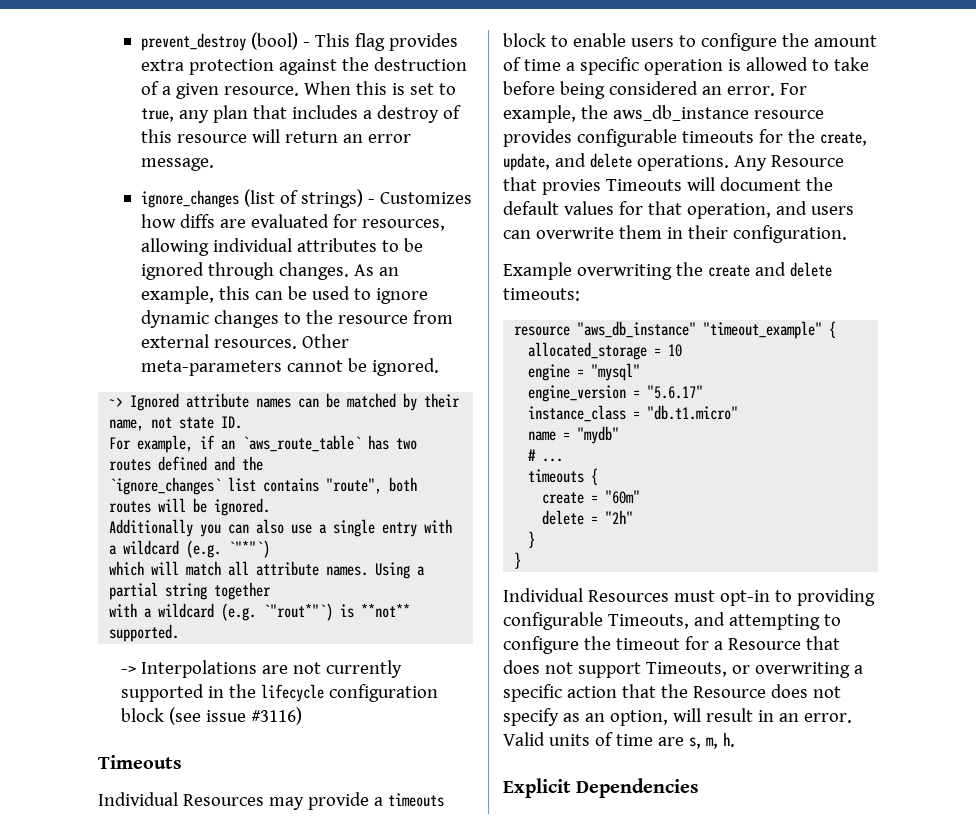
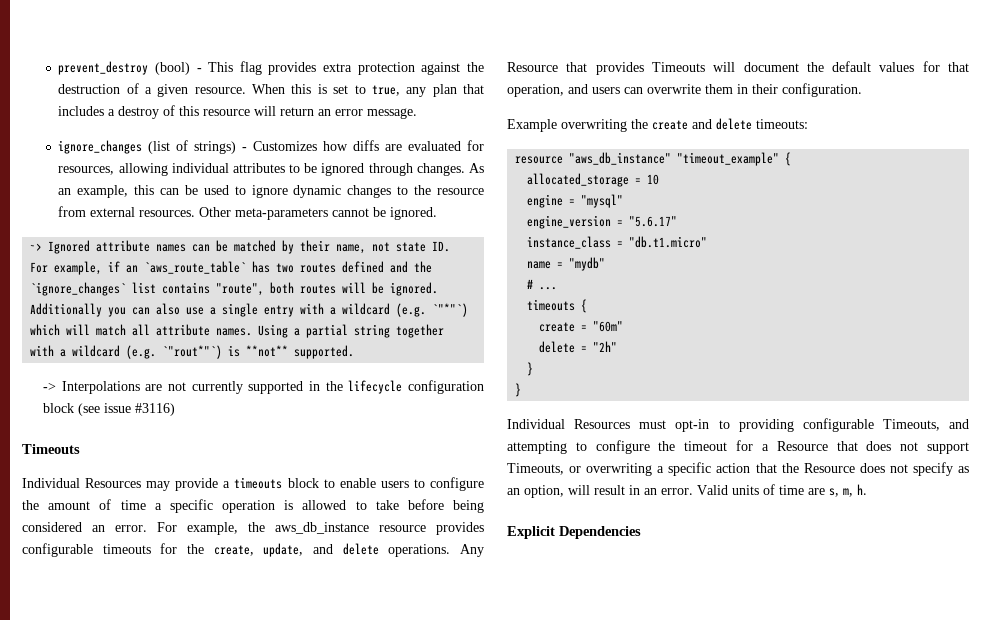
[541,179,601,195] provies -> [595,62,644,75] provides

